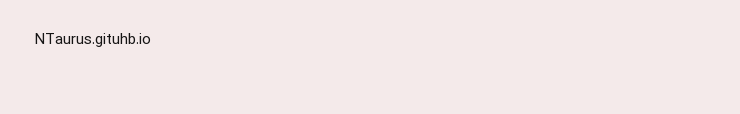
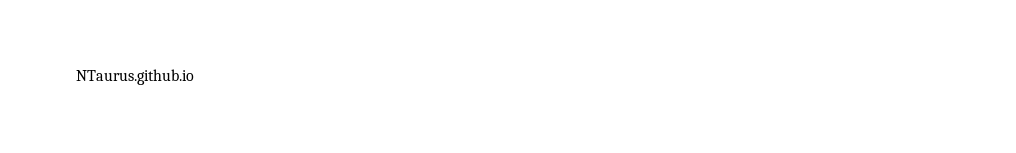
[35,33,151,47] NTaurus.gituhb.io -> [76,69,194,85] NTaurus.github.io

